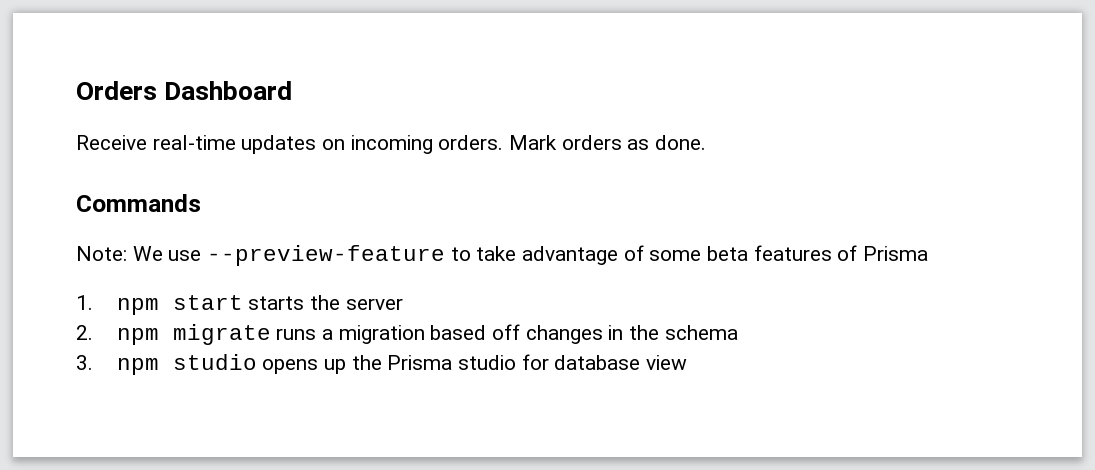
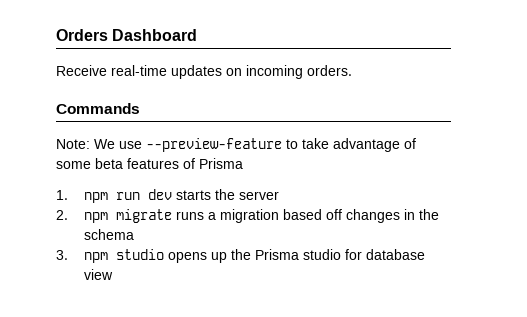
[509,135,707,150] Mark orders as done. -> (352, 70) none
[172,295,243,310] start -> [115,189,172,200] run dev

